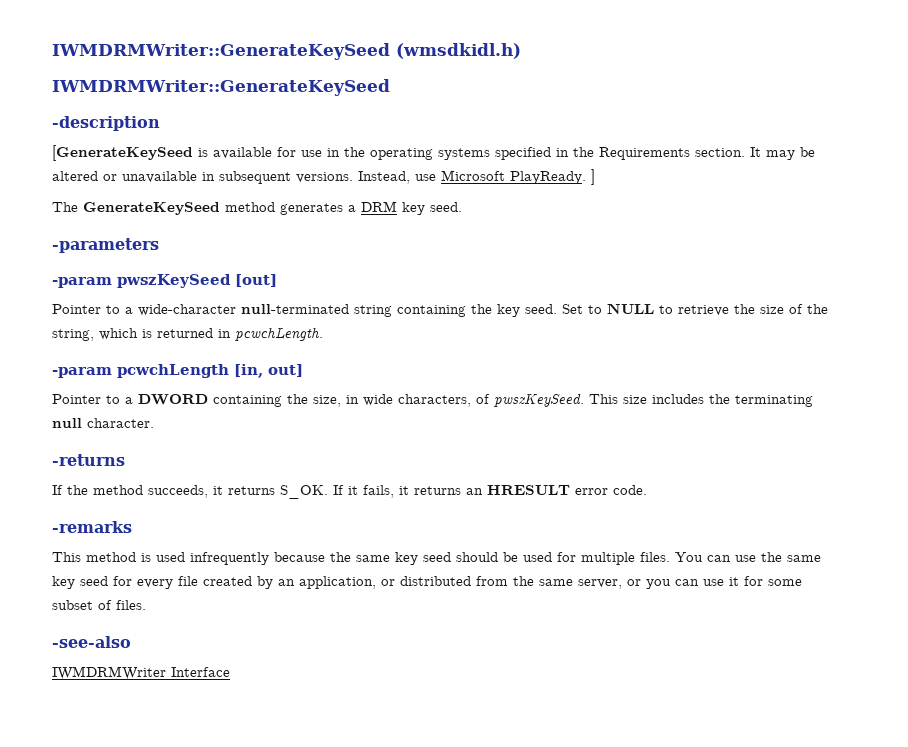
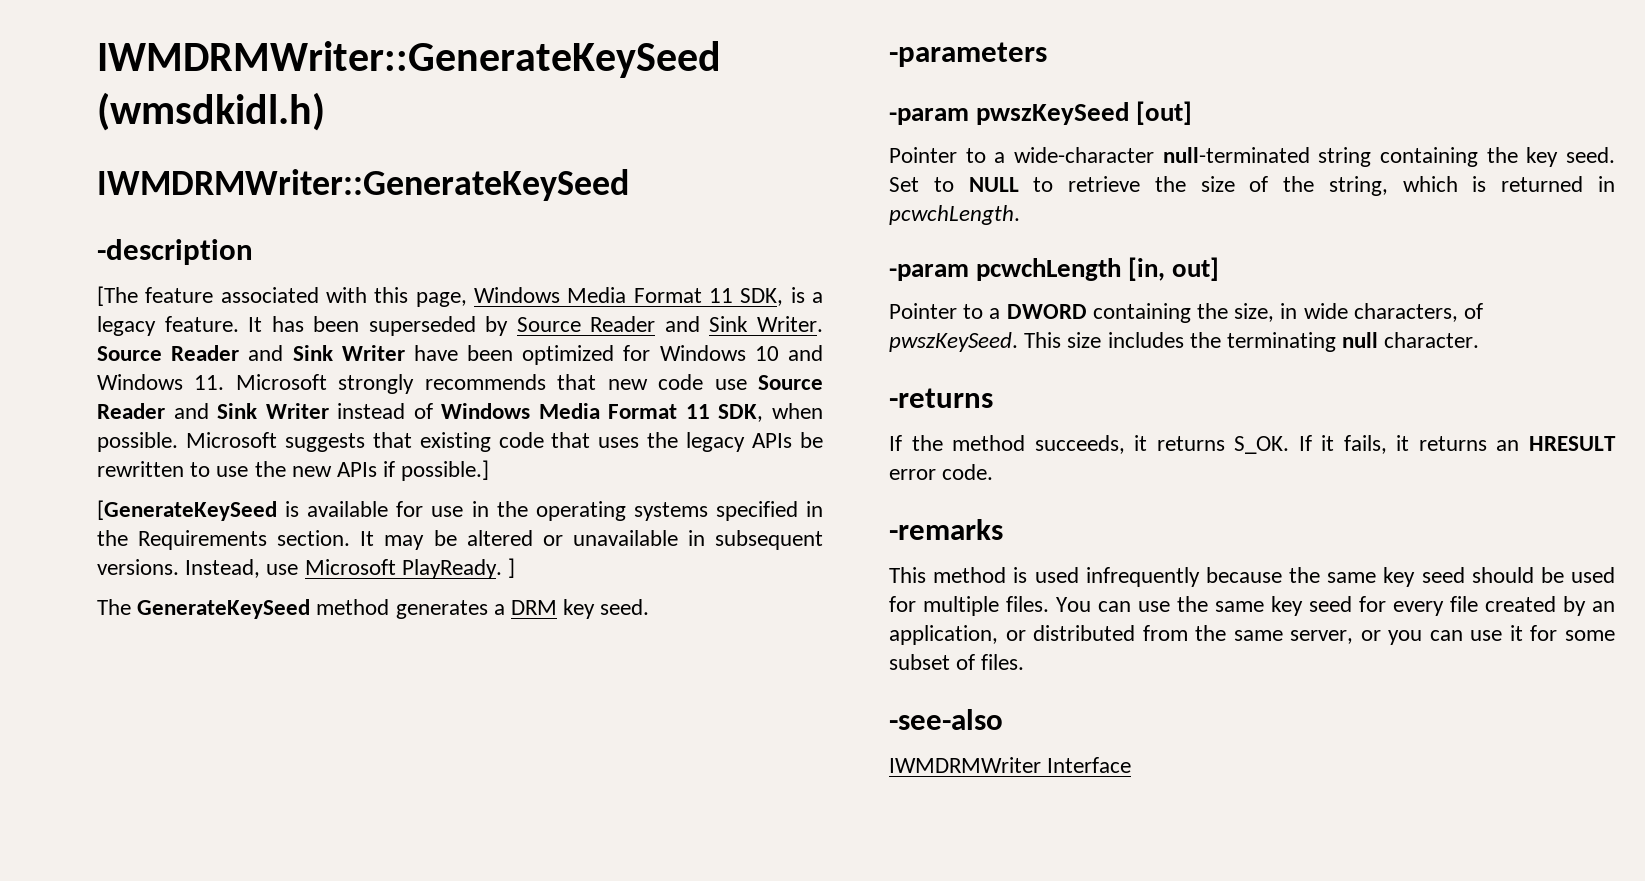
(160, 123) none -> [97,286,824,307] [97,316,823,336] [97,345,823,365] [97,374,824,394] [97,403,823,422] [97,432,823,452] [97,460,490,481] // [The feature associated with this page, Windows Media Format 11 SDK, is a legacy feature. It has been superseded by Source Reader and Sink Writer. Source Reader and Sink Writer have been optimized for Windows 10 and Windows 11. Microsoft strongly recommends that new code use Source Reader and Sink Writer instead of Windows Media Format 11 SDK, when possible. Microsoft suggests that existing code that uses the legacy APIs be rewritten to use the new APIs if possible.]

